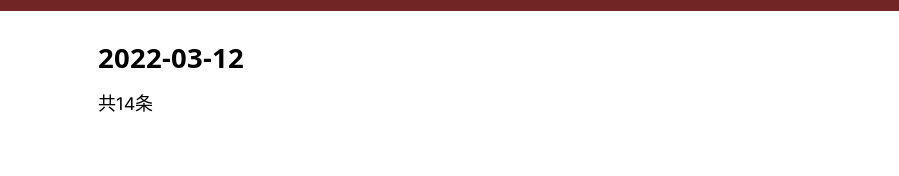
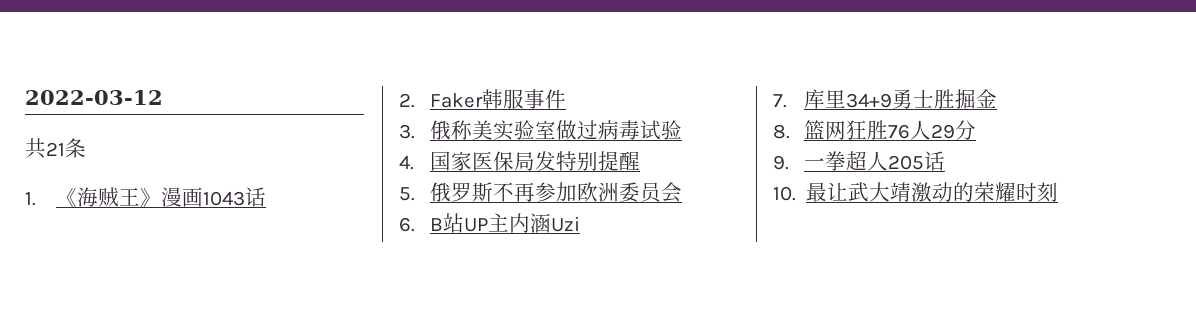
[116,97,135,110] 14 -> [46,142,65,156] 21
(153, 103) none -> [25,187,267,207] [399,89,567,109] [399,120,683,141] [399,151,641,171] [399,182,683,203] [399,213,581,233] [773,89,998,109] [773,120,977,140] [773,151,946,171] [773,182,1059,202] // 1.《海贼王》漫画1043话 // 2. Faker韩服事件 // 3.俄称美实验室做过病毒试验 // 4.国家医保局发特别提醒 // 5.俄罗斯不再参加欧洲委员会 // 6. B站UP主内涵Uzi // 7.库里34+9勇士胜掘金 // 8.篮网狂胜76人29分 // 9.一拳超人205话 // 10.最让武大靖激动的荣耀时刻

